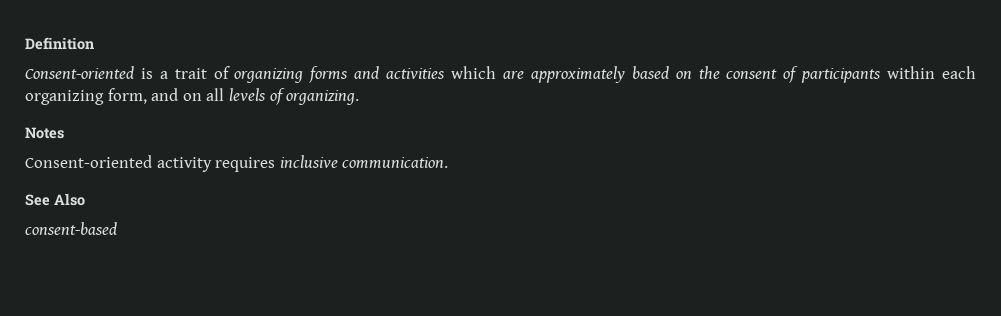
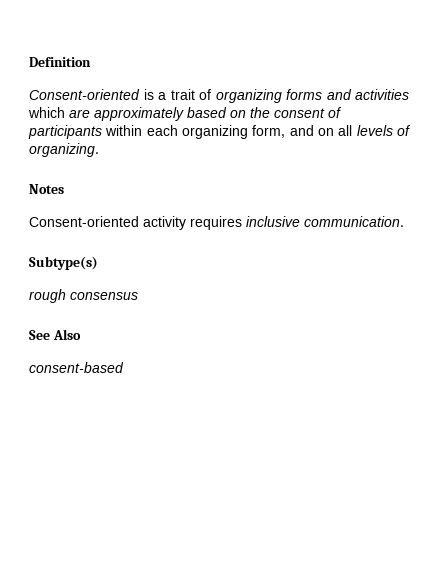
(449, 163) none -> [29,256,98,270] [29,289,138,303] // Subtype(s) // rough consensus

